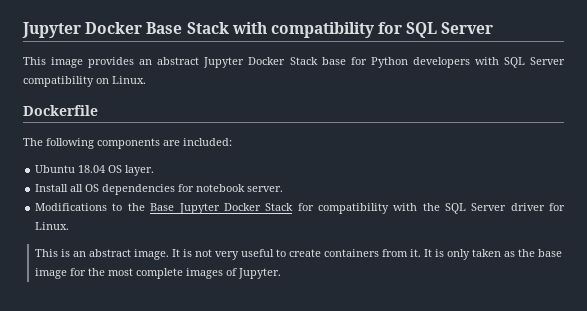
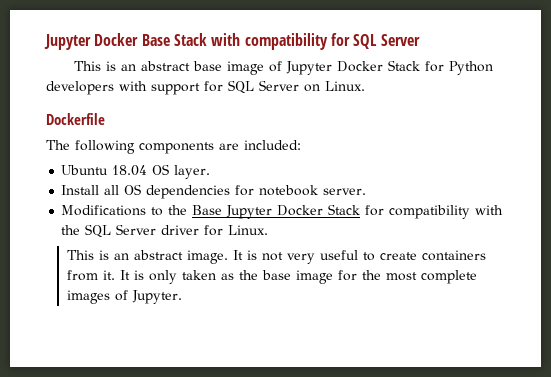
[51,57,346,68] image provides an abstract Jupyter Docker Stack base -> [106,60,421,75] is an abstract base image of Jupyter Docker Stack
[503,57,565,68] [23,76,94,87] SQL Server compatibility -> [151,80,299,95] support for SQL Server

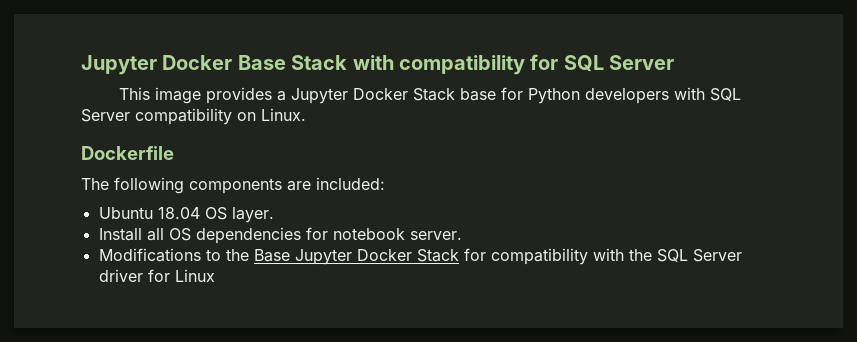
[106,60,421,75] is an abstract base image of Jupyter Docker Stack -> [154,87,496,104] image provides a Jupyter Docker Stack base
[151,80,299,95] support for SQL Server -> [709,88,741,101] [81,108,232,125] SQL Server compatibility
[228,225,269,235] [66,250,486,264] [66,270,477,284] [66,290,182,304] Linux. // This is an abstract image. It is not very useful to create containers from it. It is only taken as the base image for the most complete images of Jupyter. -> [174,269,215,282] Linux

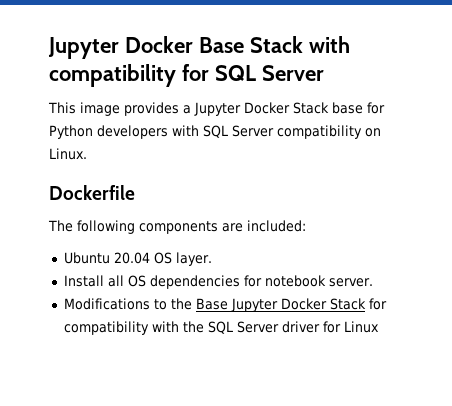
[157,207,200,219] 18.04 -> [113,252,150,264] 20.04

